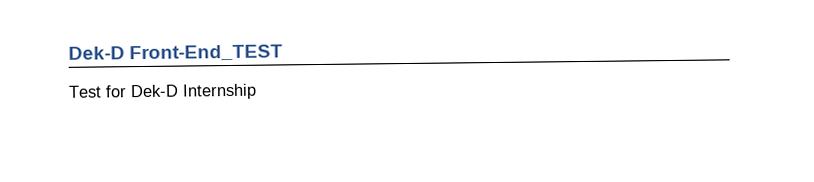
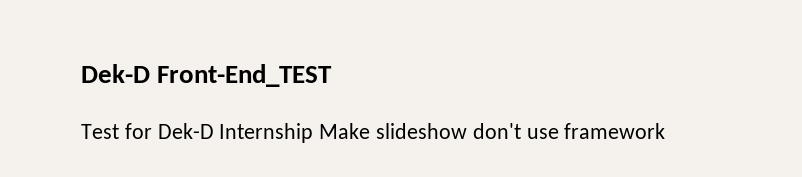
(257, 91) none -> [319,123,666,139] Make slideshow don't use framework

